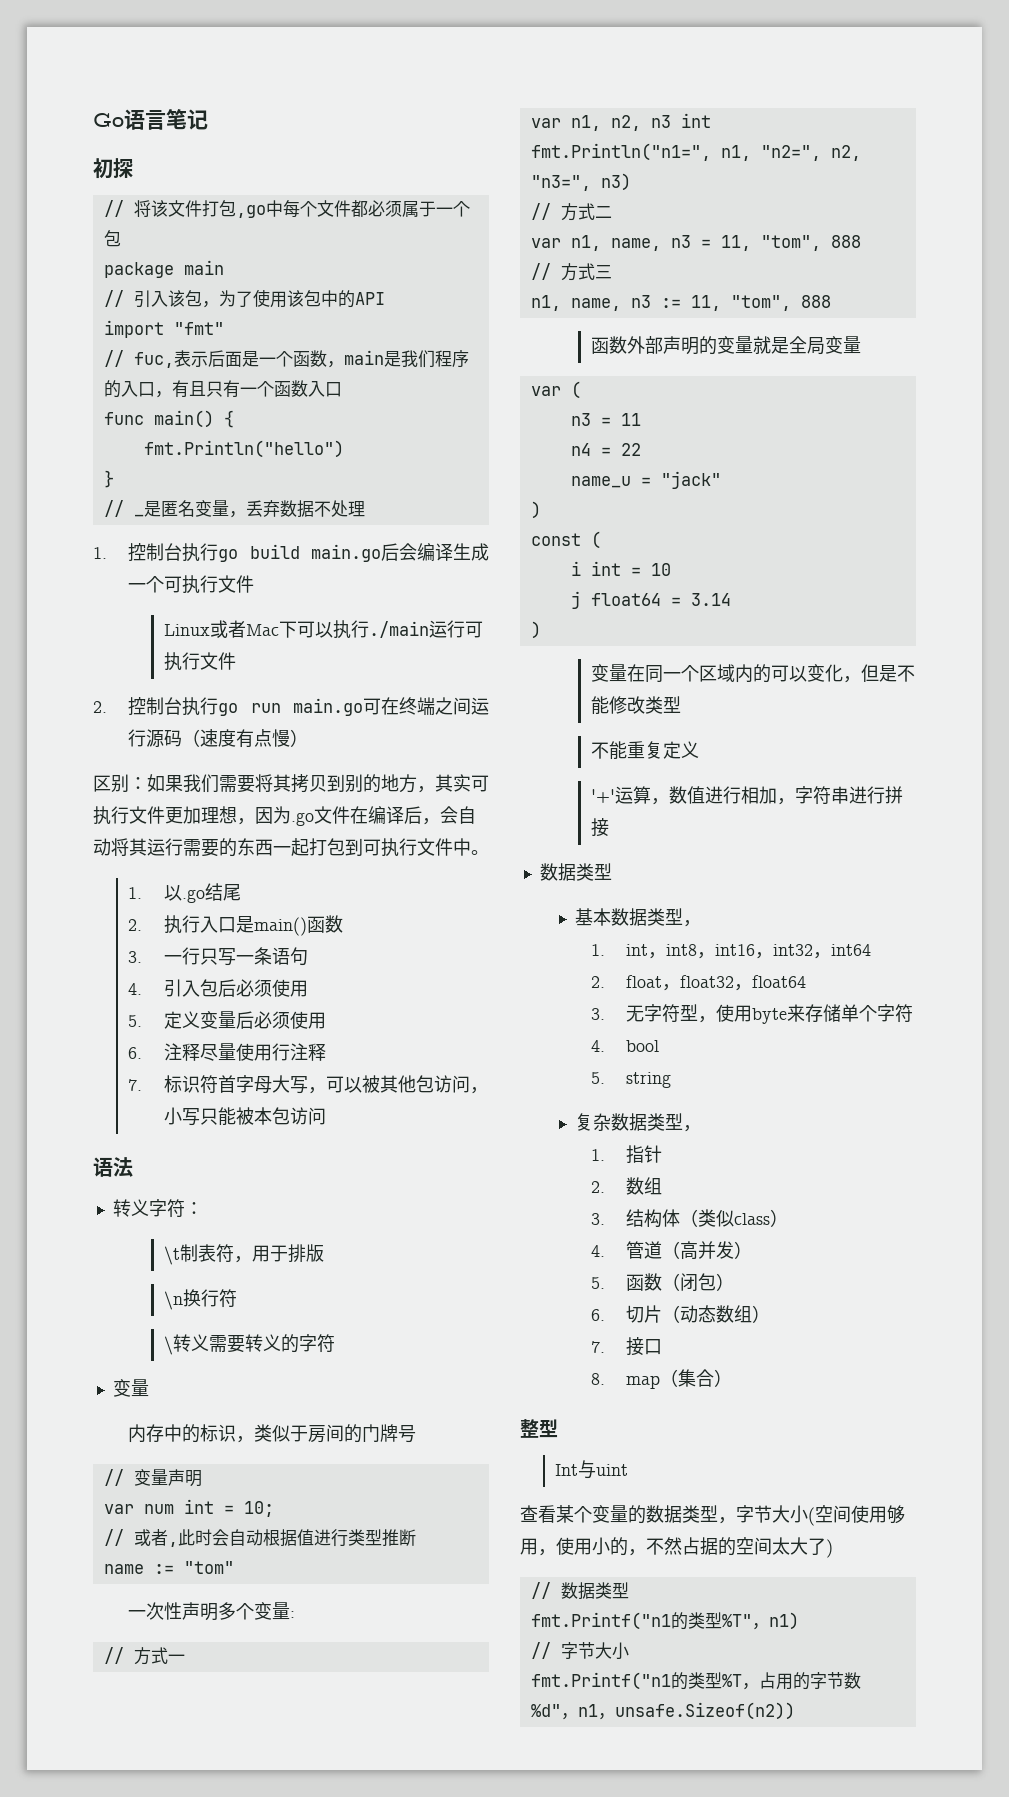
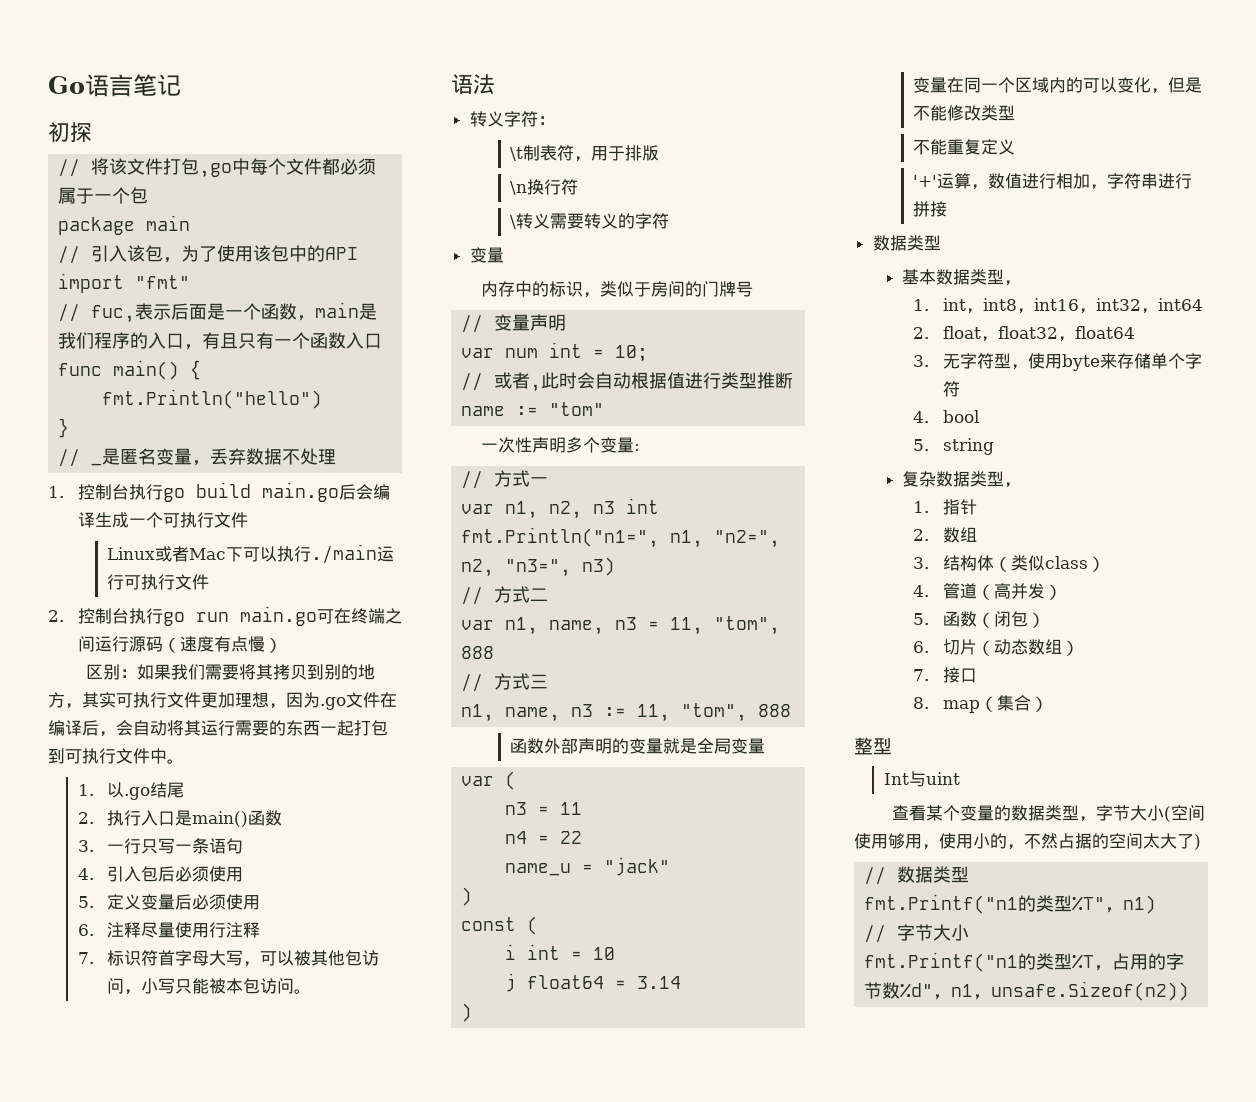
(326, 1116) none -> [294,989,312,994] 。

